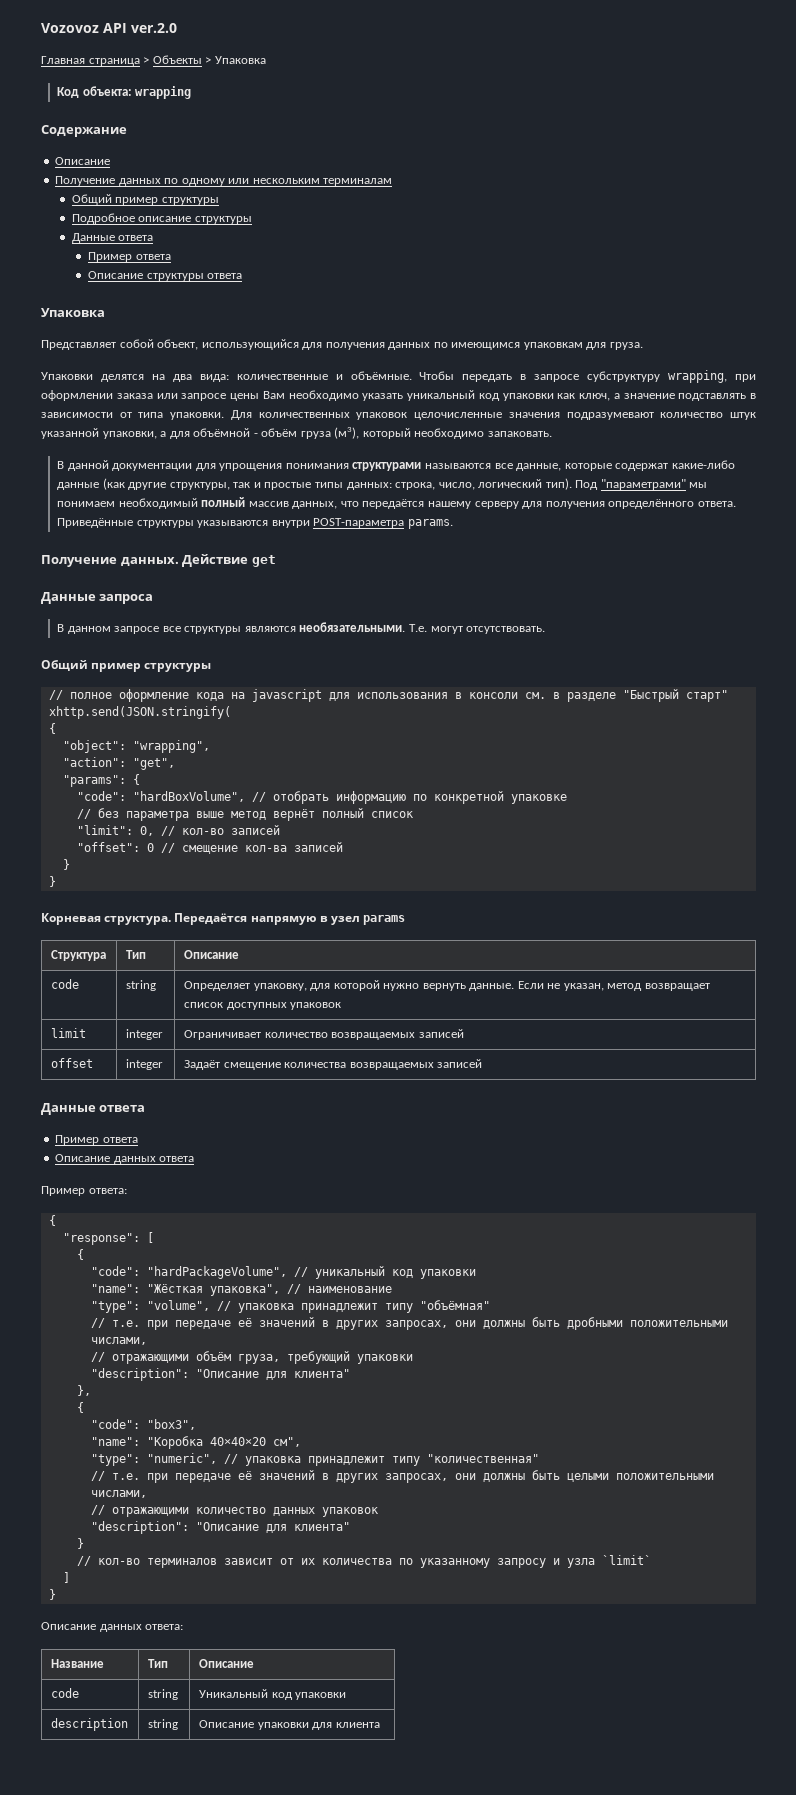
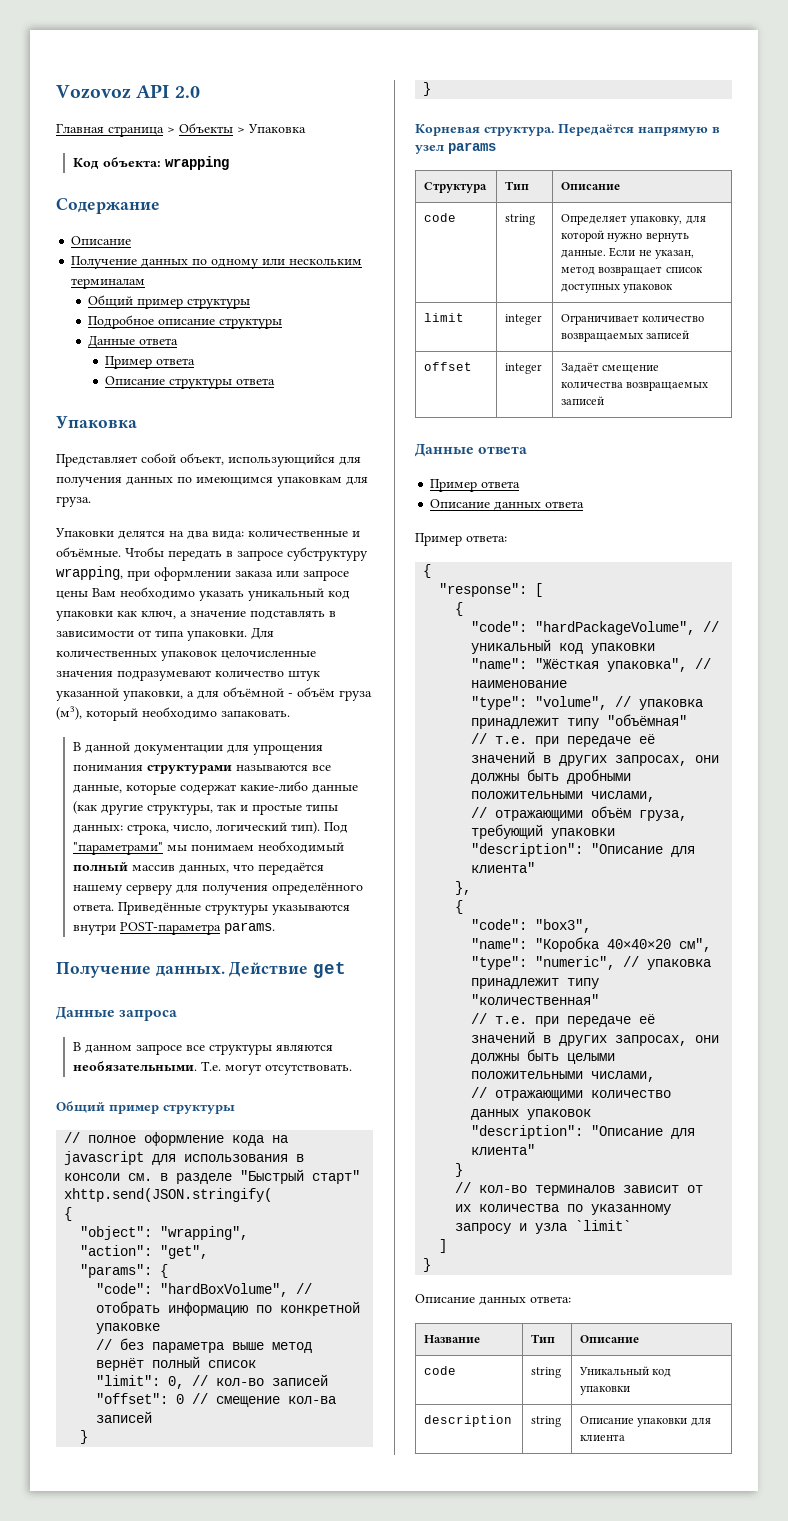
[131,23,177,33] ver.2.0 -> [174,86,200,98] 2.0

